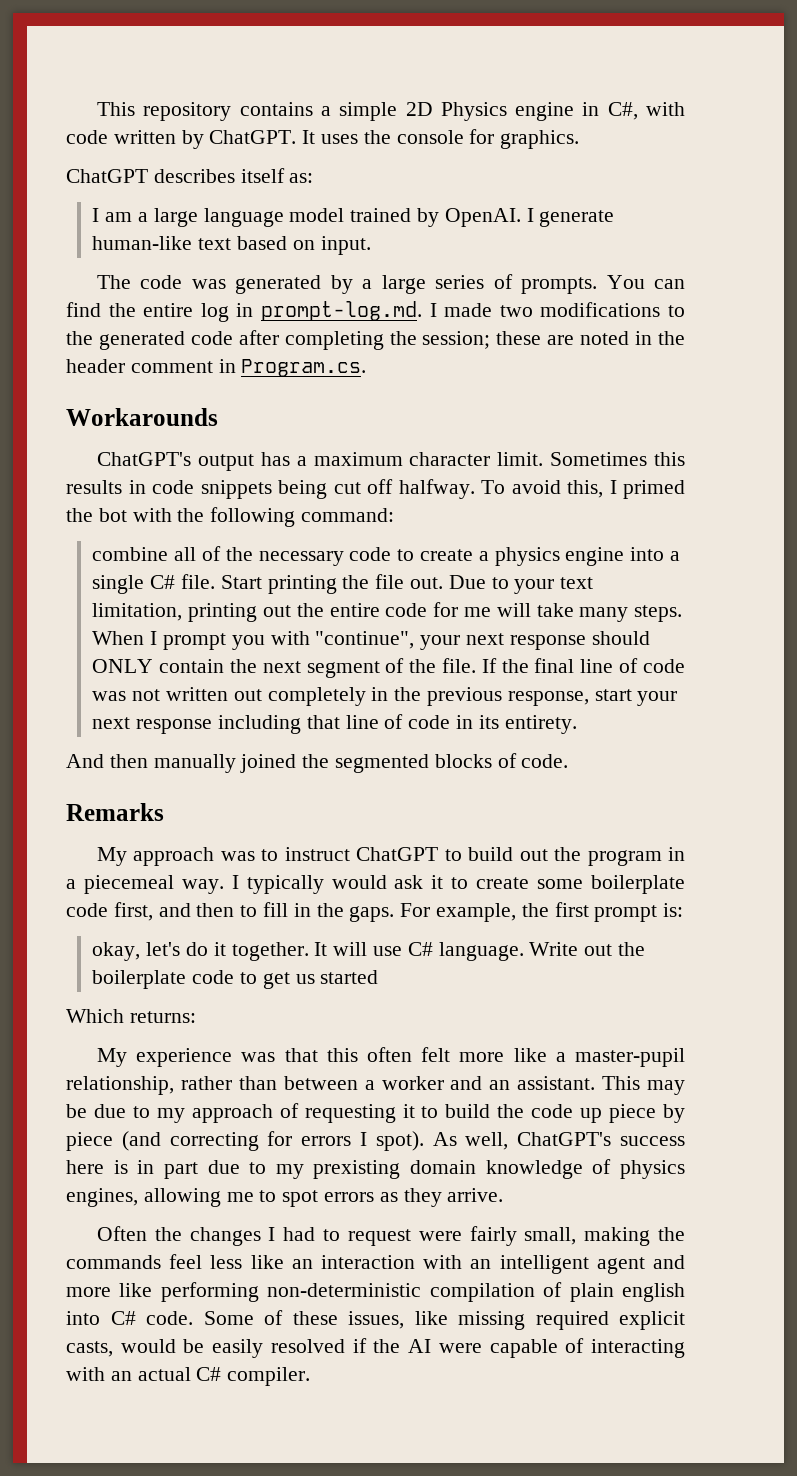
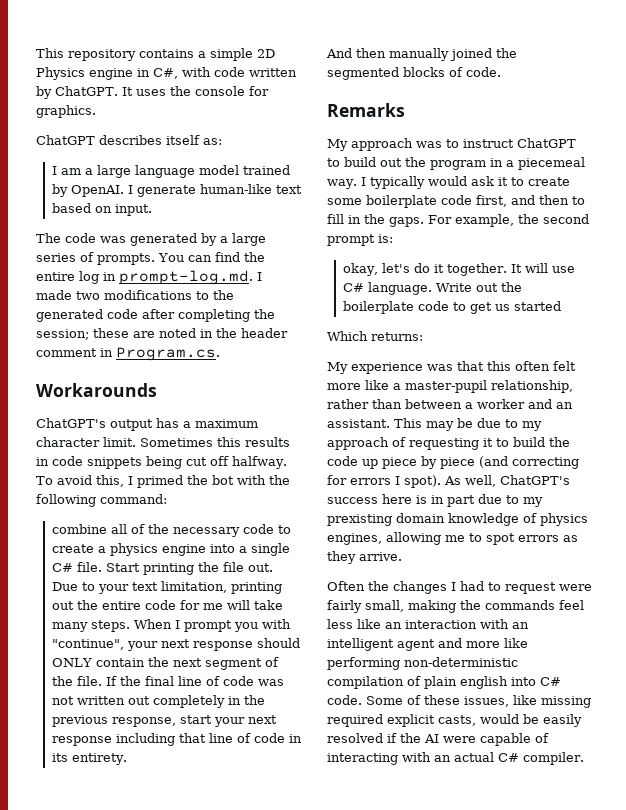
[554,902,589,917] first -> [543,214,589,224] second

